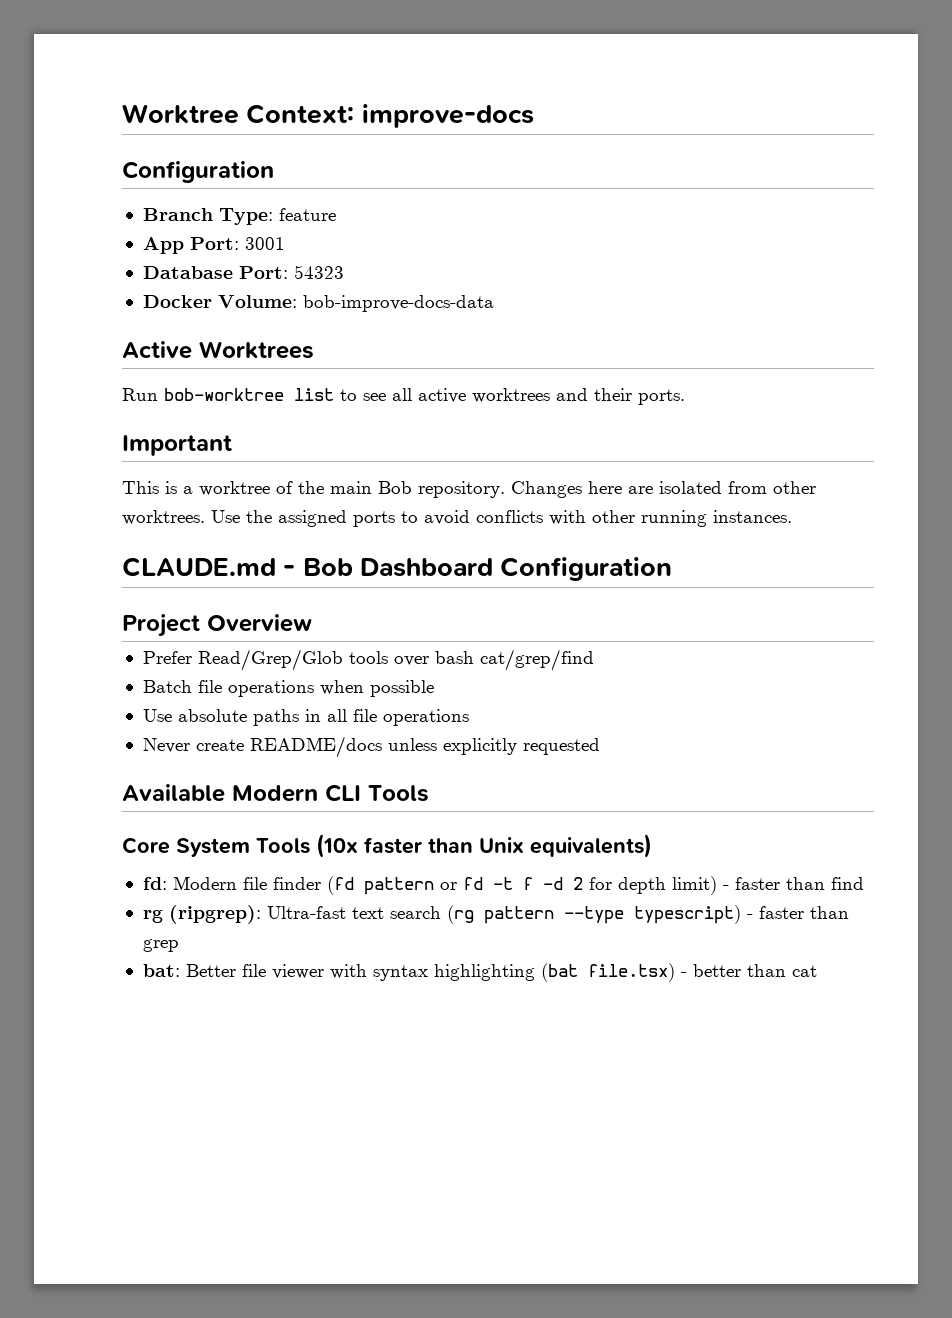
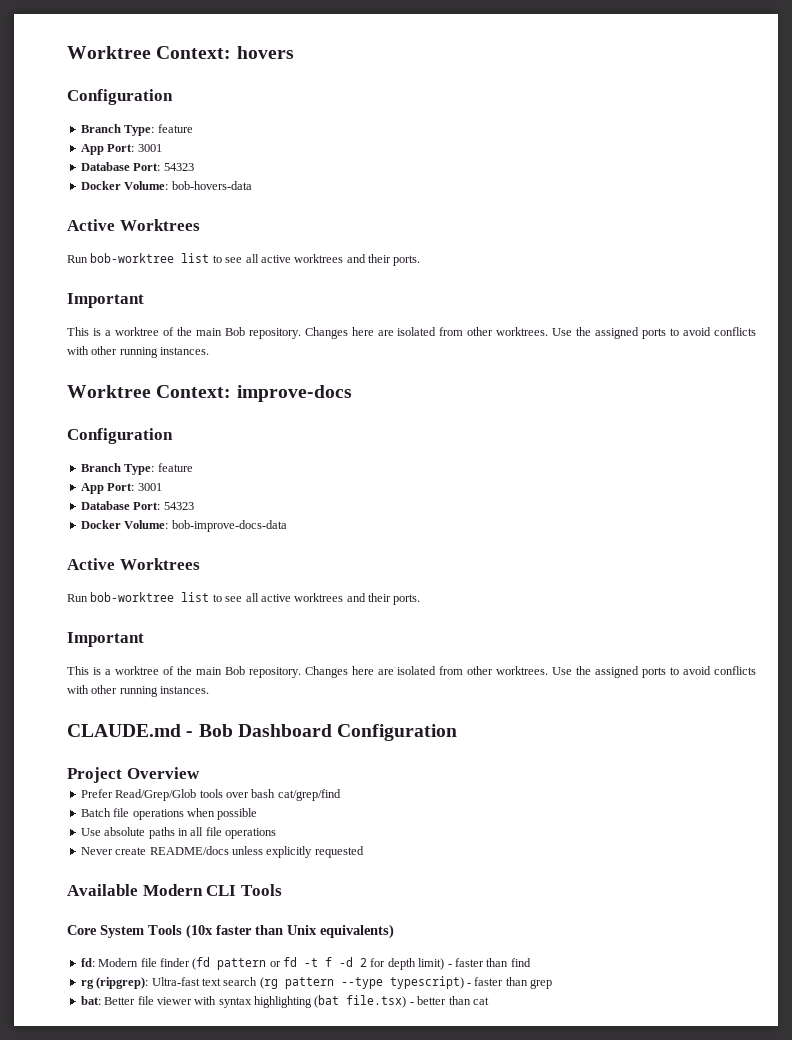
[122,104,355,124] Worktree Context: -> [67,46,294,59] [67,89,173,105] [80,124,193,136] [80,144,162,155] [80,162,194,171] [80,181,252,190] [67,219,200,231] [67,253,421,266] [67,293,144,308] [67,327,757,339] [67,346,210,358] [67,385,232,398] Worktree Context: hovers // Configuration // Branch Type: feature // App Port: 3001 // Database Port: 54323 // Docker Volume: bob-hovers-data // Active Worktrees // Run bob-worktree list to see all active worktrees and their ports. // Important // This is a worktree of the main Bob repository. Changes here are isolated from other worktrees. Use the assigned ports to avoid conflicts with other running instances. // Worktree Context:

